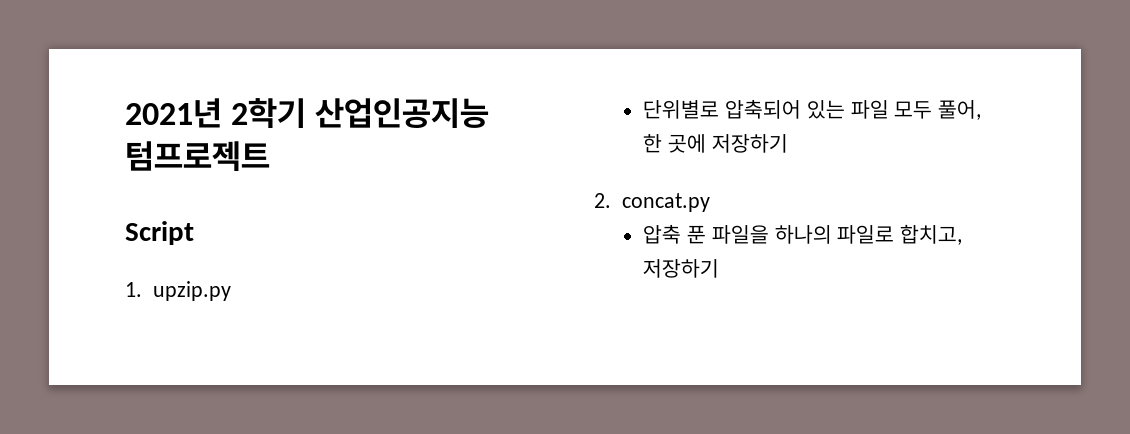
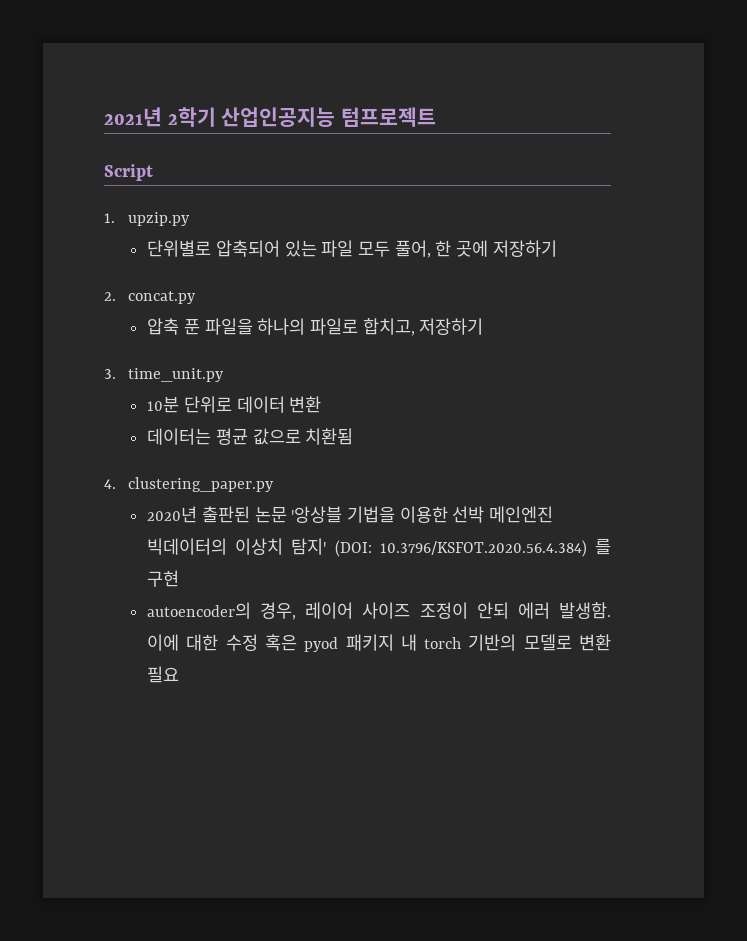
(720, 268) none -> [104,368,224,382] [147,396,322,413] [147,428,354,445] [104,477,274,492] [147,506,554,523] [147,538,611,557] [147,570,180,587] [147,602,611,620] [147,634,611,652] [147,666,180,683] // 3. time_unit.py // 10분 단위로 데이터 변환 // 데이터는 평균 값으로 치환됨 // 4. clustering_paper.py // 2020년 출판된 논문 '앙상블 기법을 이용한 선박 메인엔진 빅데이터의 이상치 탐지' (DOI: 10.3796/KSFOT.2020.56.4.384) 를 구현 // autoencoder의 경우, 레이어 사이즈 조정이 안되 에러 발생함. 이에 대한 수정 혹은 pyod 패키지 내 torch 기반의 모델로 변환 필요

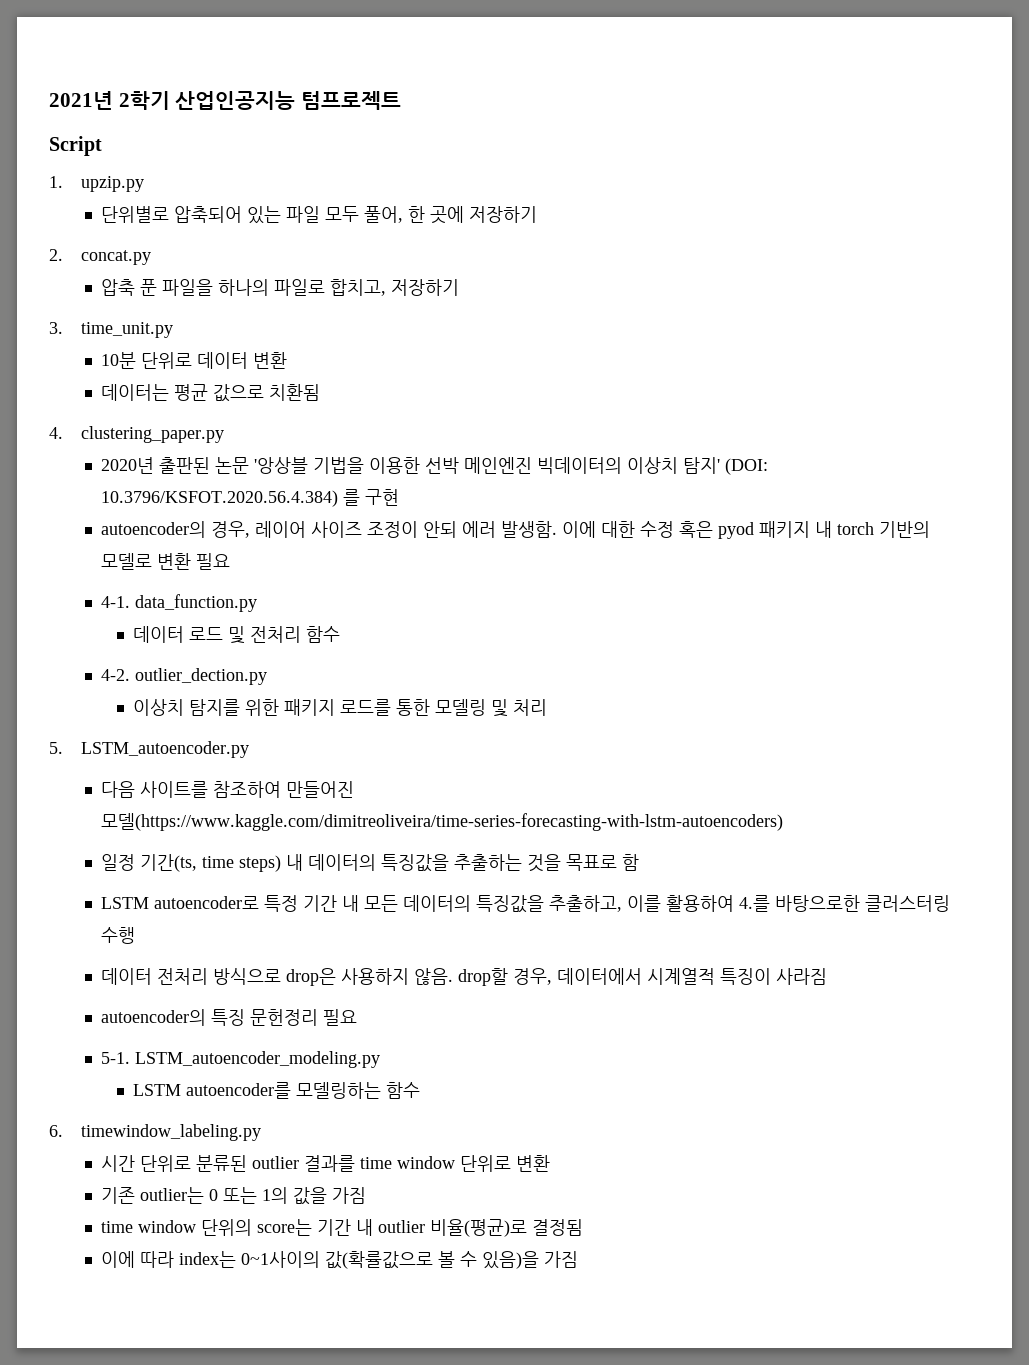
(180, 674) none -> [100,594,257,612] [132,626,340,644] [100,668,267,685] [132,699,547,717] [49,741,250,758] [100,781,354,798] [100,813,783,831] [100,854,639,872] [100,895,950,913] [100,927,135,944] [100,968,827,986] [100,1009,357,1026] [100,1051,380,1068] [132,1082,420,1099] [49,1124,262,1141] [100,1155,550,1172] [100,1187,366,1205] [100,1219,583,1237] [100,1251,578,1269] // 4-1. data_function.py // 데이터 로드 및 전처리 함수 // 4-2. outlier_dection.py // 이상치 탐지를 위한 패키지 로드를 통한 모델링 및 처리 // 5. LSTM_autoencoder.py // 다음 사이트를 참조하여 만들어진 모델(https://www.kaggle.com/dimitreoliveira/time-series-forecasting-with-lstm-autoencoders) // 일정 기간(ts, time steps) 내 데이터의 특징값을 추출하는 것을 목표로 함 // LSTM autoencoder로 특정 기간 내 모든 데이터의 특징값을 추출하고, 이를 활용하여 4.를 바탕으로한 클러스터링 수행 // 데이터 전처리 방식으로 drop은 사용하지 않음. drop할 경우, 데이터에서 시계열적 특징이 사라짐 // autoencoder의 특징 문헌정리 필요 // 5-1. LSTM_autoencoder_modeling.py // LSTM autoencoder를 모델링하는 함수 // 6. timewindow_labeling.py // 시간 단위로 분류된 outlier 결과를 time window 단위로 변환 // 기존 outlier는 0 또는 1의 값을 가짐 // time window 단위의 score는 기간 내 outlier 비율(평균)로 결정됨 // 이에 따라 index는 0~1사이의 값(확률값으로 볼 수 있음)을 가짐

